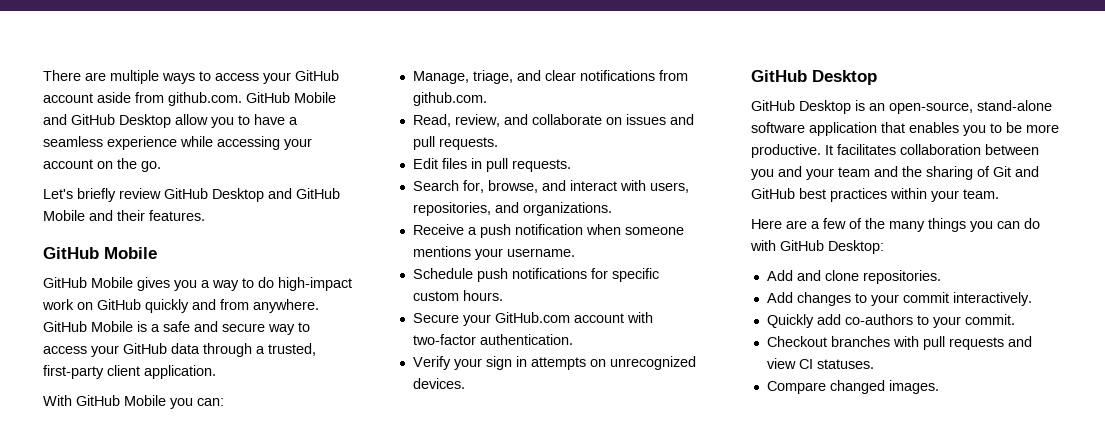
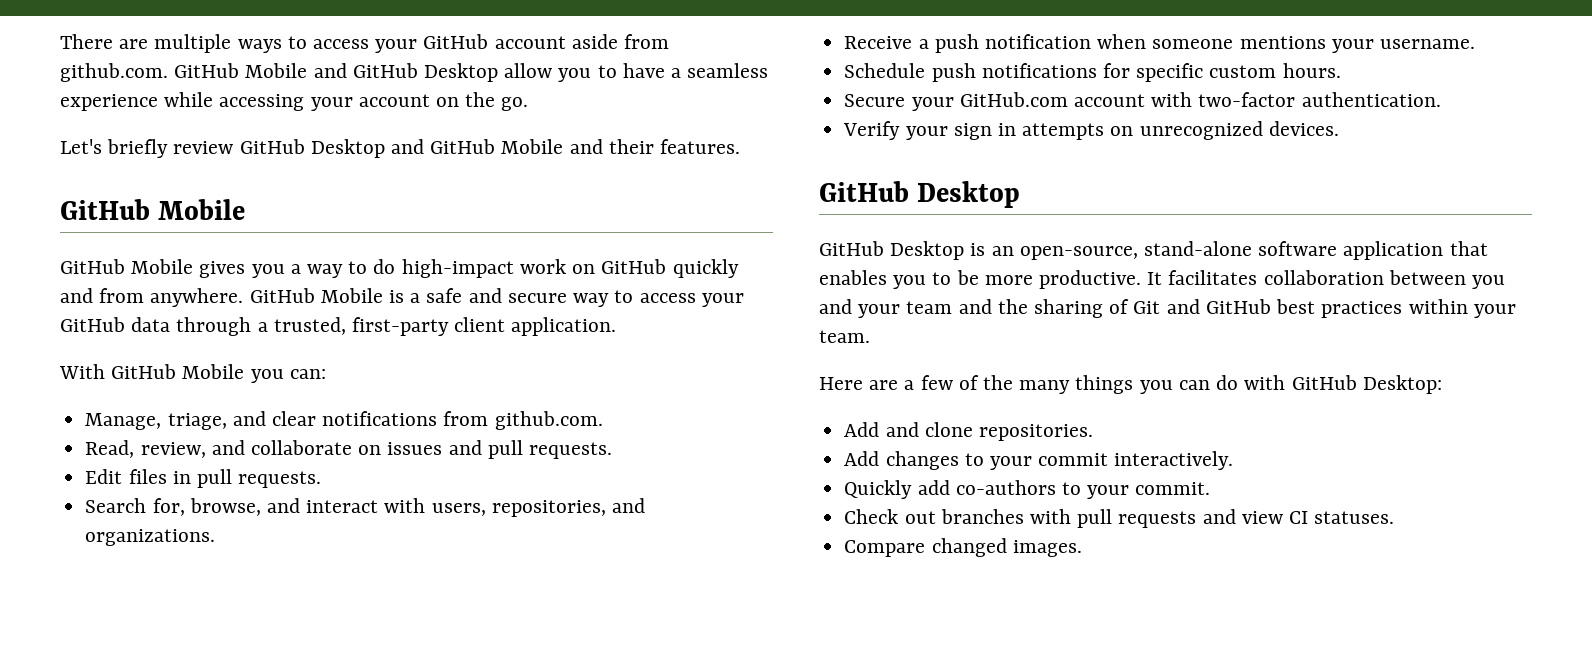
[766,336,827,347] Checkout -> [844,509,936,524] Check out

